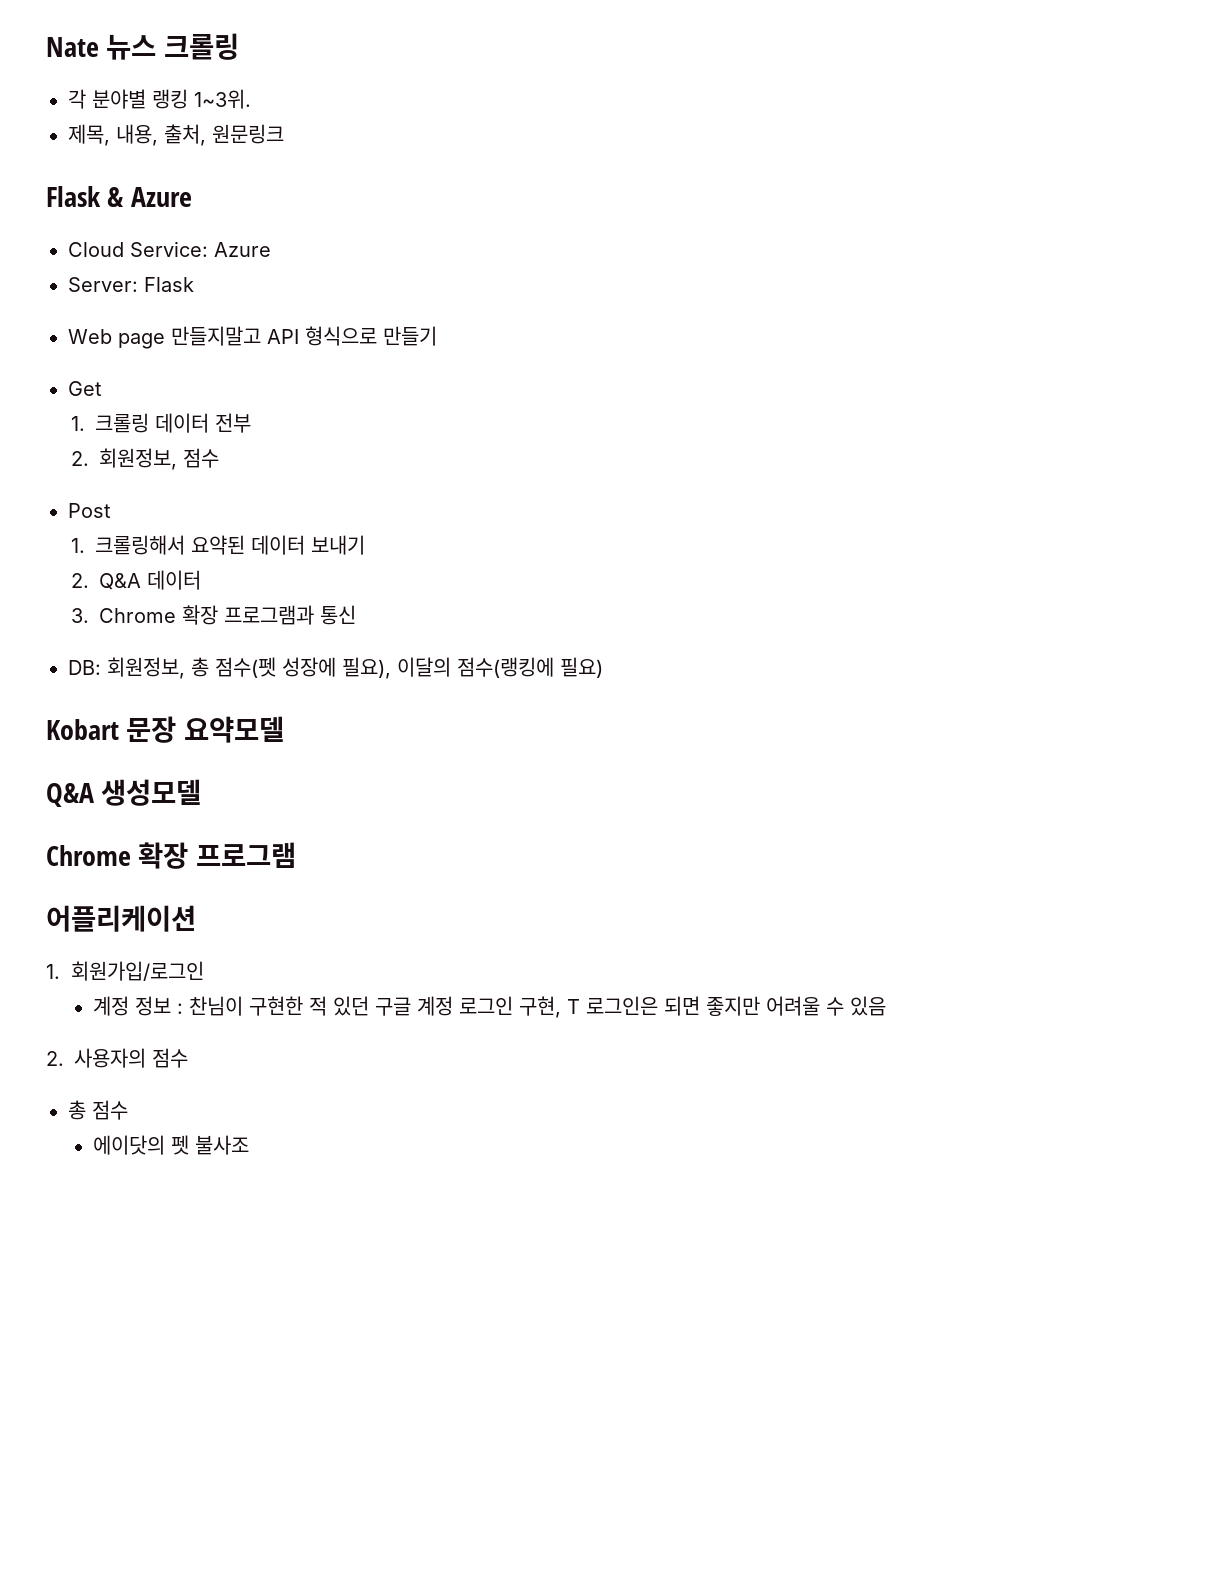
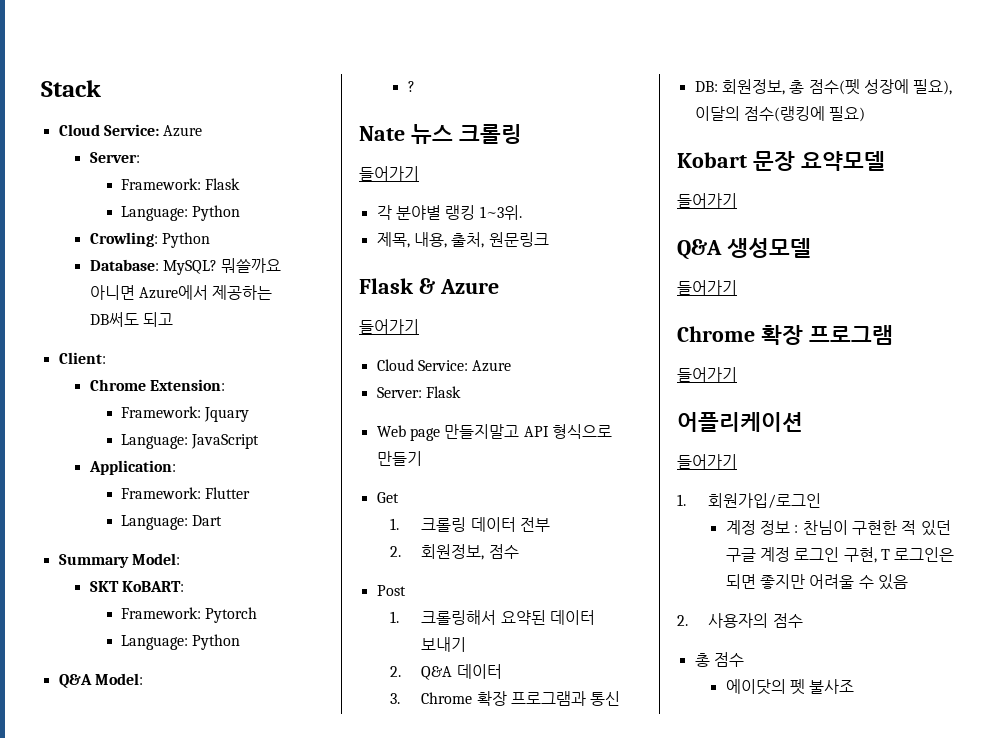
(46, 47) none -> [41,80,101,97] [58,124,203,137] [89,152,140,163] [121,178,241,190] [121,205,241,221] [89,232,211,248] [89,258,282,275] [89,285,273,300] [89,312,174,327] [58,352,106,364] [89,379,226,391] [121,406,250,422] [121,434,260,449] [88,460,176,475] [121,487,251,499] [121,515,223,530] [58,553,180,568] [89,581,185,592] [121,607,258,623] [121,634,241,650] [58,673,143,688] [407,81,415,92] Stack // Cloud Service: Azure // Server: // Framework: Flask // Language: Python // Crowling: Python // Database: MySQL? 뭐쓸까요 아니면 Azure에서 제공하는 DB써도 되고 // Client: // Chrome Extension: // Framework: Jquary // Language: JavaScript // Application: // Framework: Flutter // Language: Dart // Summary Model: // SKT KoBART: // Framework: Pytorch // Language: Python // Q&A Model: // ? //
(239, 46) none -> [359,166,419,181] // 들어가기
(192, 197) none -> [359,319,419,334] // 들어가기
(284, 729) none -> [677,193,737,208] // 들어가기
(202, 792) none -> [677,280,737,295] // 들어가기
(296, 855) none -> [677,367,737,382] // 들어가기
(196, 918) none -> [677,454,737,469] // 들어가기

